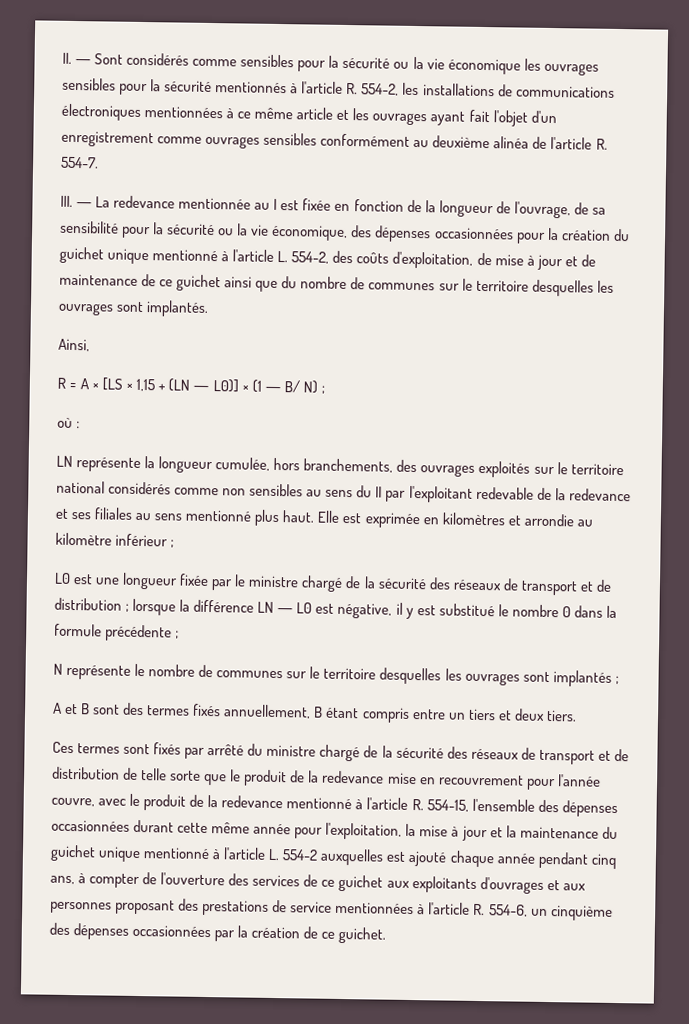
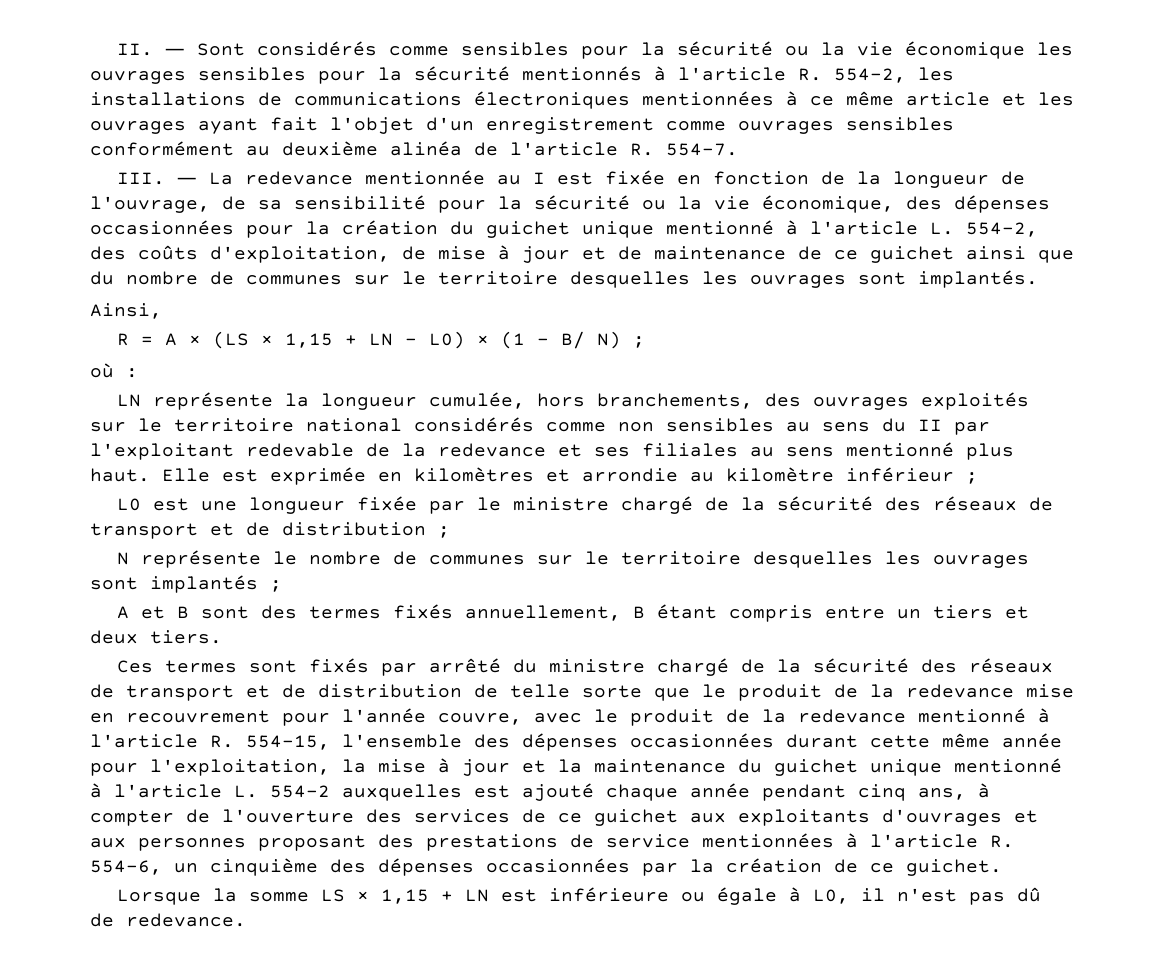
[102,377,239,393] [LS × 1,15 + (LN ― L0)] -> [212,331,465,349] (LS × 1,15 + LN - L0)
[264,386,281,393] ― -> [536,338,549,345] -
[132,598,617,620] [54,623,180,642] lorsque la différence LN ― L0 est négative, il y est substitué le nombre 0 dans la formule précédente ; -> (450, 532) none
(387, 935) none -> [116,887,1041,905] [90,913,246,927] // Lorsque la somme LS × 1,15 + LN est inférieure ou égale à L0, il n'est pas dû de redevance.

